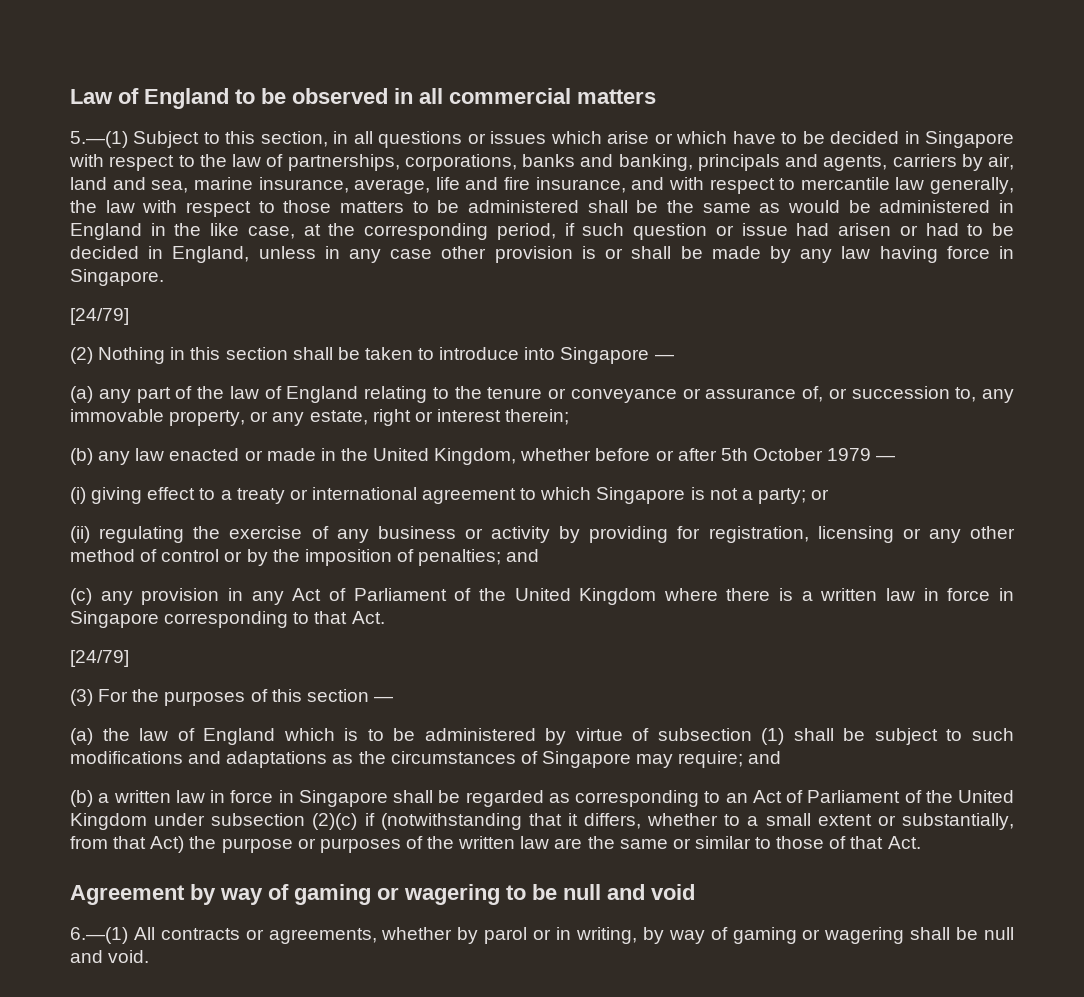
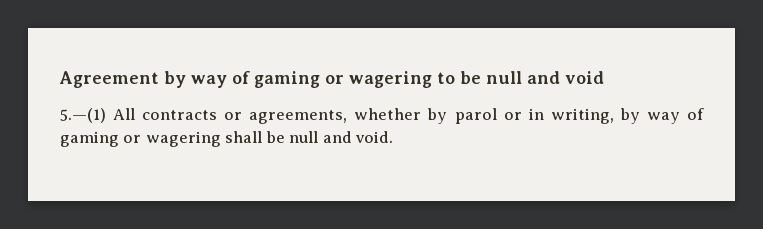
[70,88,656,109] [70,131,1015,148] [69,154,1014,171] [70,177,1014,194] [70,200,1014,217] [70,223,1014,240] [70,246,1015,263] [70,269,164,286] [70,308,129,325] [70,347,674,364] [70,386,1014,403] [70,409,570,426] [70,448,896,465] [70,487,830,504] [70,526,1015,543] [70,549,540,566] [70,588,1014,605] [70,611,385,628] [70,650,129,667] [70,689,393,706] [70,728,1014,745] [70,751,782,768] [70,790,1014,807] [70,813,1014,830] [70,836,921,853] Law of England to be observed in all commercial matters // 5.—(1) Subject to this section, in all questions or issues which arise or which have to be decided in Singapore with respect to the law of partnerships, corporations, banks and banking, principals and agents, carriers by air, land and sea, marine insurance, average, life and fire insurance, and with respect to mercantile law generally, the law with respect to those matters to be administered shall be the same as would be administered in England in the like case, at the corresponding period, if such question or issue had arisen or had to be decided in England, unless in any case other provision is or shall be made by any law having force in Singapore. // [24/79] // (2) Nothing in this section shall be taken to introduce into Singapore — // (a) any part of the law of England relating to the tenure or conveyance or assurance of, or succession to, any immovable property, or any estate, right or interest therein; // (b) any law enacted or made in the United Kingdom, whether before or after 5th October 1979 — // (i) giving effect to a treaty or international agreement to which Singapore is not a party; or // (ii) regulating the exercise of any business or activity by providing for registration, licensing or any other method of control or by the imposition of penalties; and // (c) any provision in any Act of Parliament of the United Kingdom where there is a written law in force in Singapore corresponding to that Act. // [24/79] // (3) For the purposes of this section — // (a) the law of England which is to be administered by virtue of subsection (1) shall be subject to such modifications and adaptations as the circumstances of Singapore may require; and // (b) a written law in force in Singapore shall be regarded as corresponding to an Act of Parliament of the United Kingdom under subsection (2)(c) if (notwithstanding that it differs, whether to a small extent or substantially, from that Act) the purpose or purposes of the written law are the same or similar to those of that Act. // -> (59, 79) none
[70,927,128,944] 6.—(1) -> [60,108,106,123] 5.—(1)

